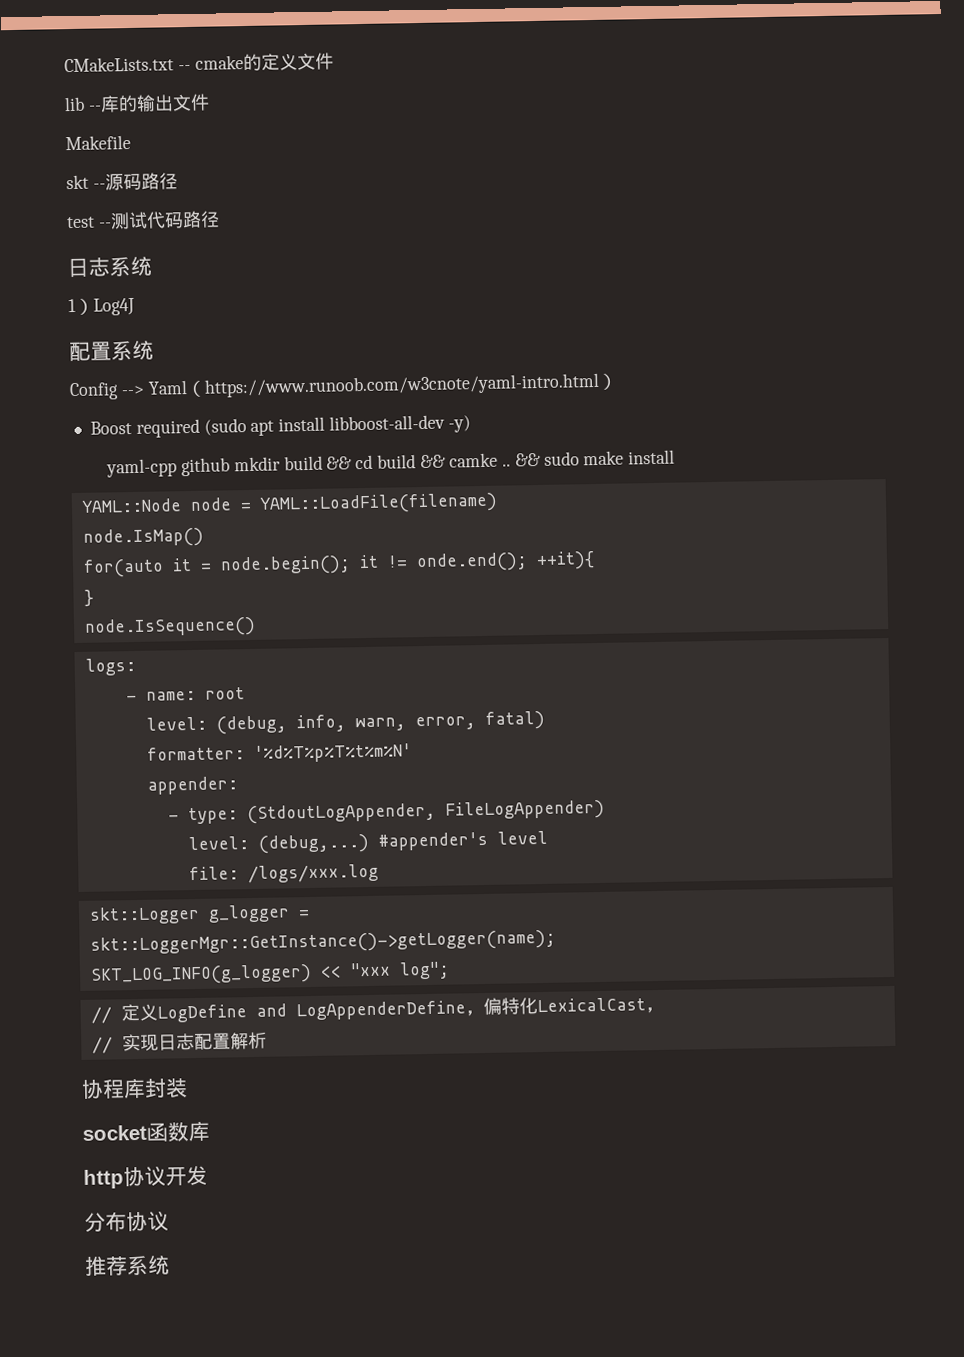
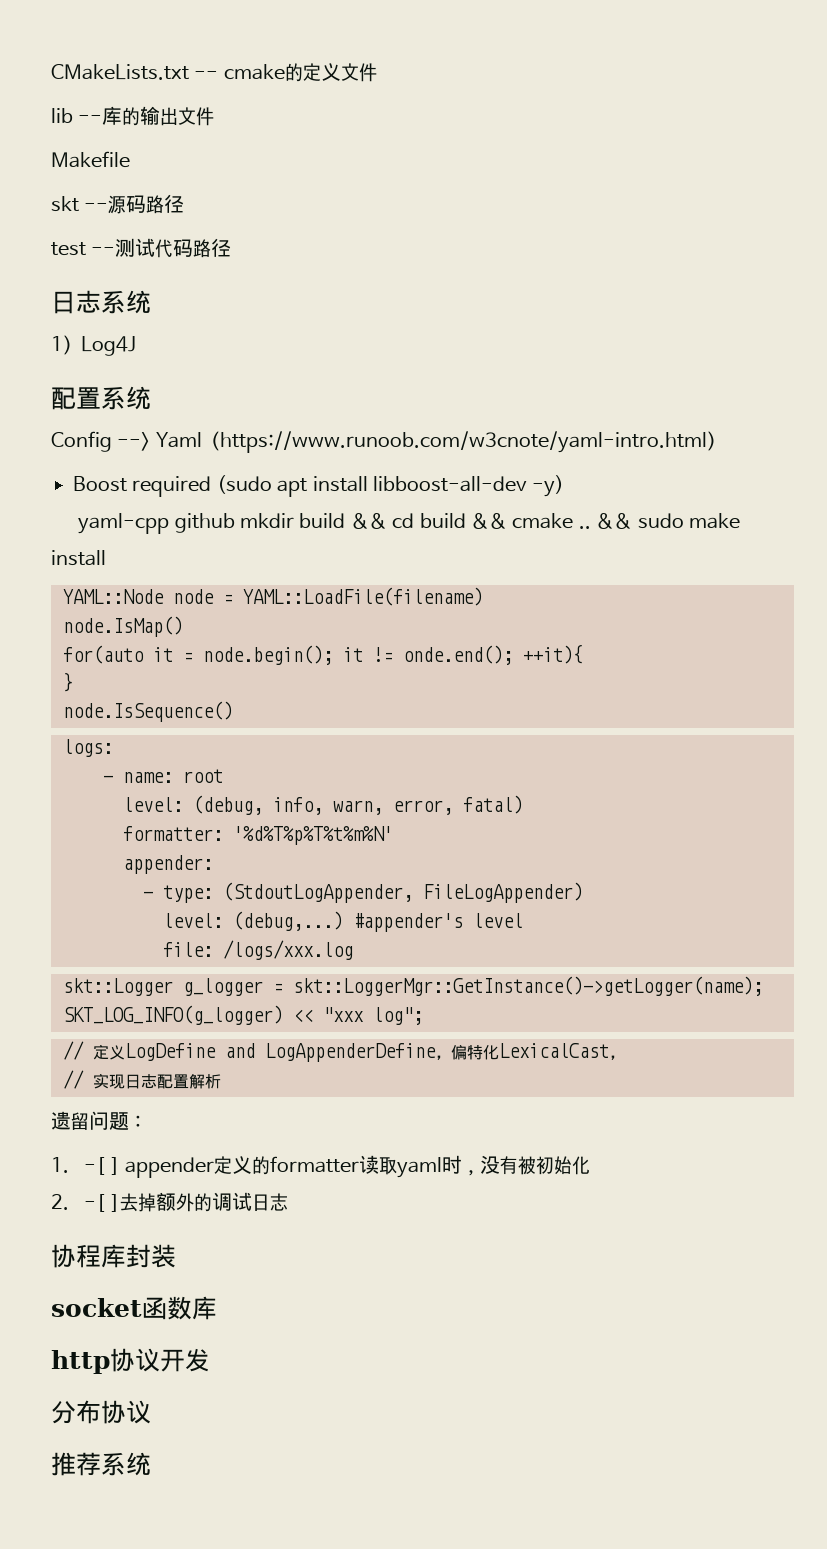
[448,452,498,468] camke -> [512,513,574,529] cmake
(310, 913) // -> (283, 988) none
(267, 1040) none -> [51,1111,147,1130] [51,1155,590,1178] [51,1192,288,1212] // 遗留问题： // 1. -[ ] appender定义的formatter读取yaml时，没有被初始化 // 2. -[ ]去掉额外的调试日志

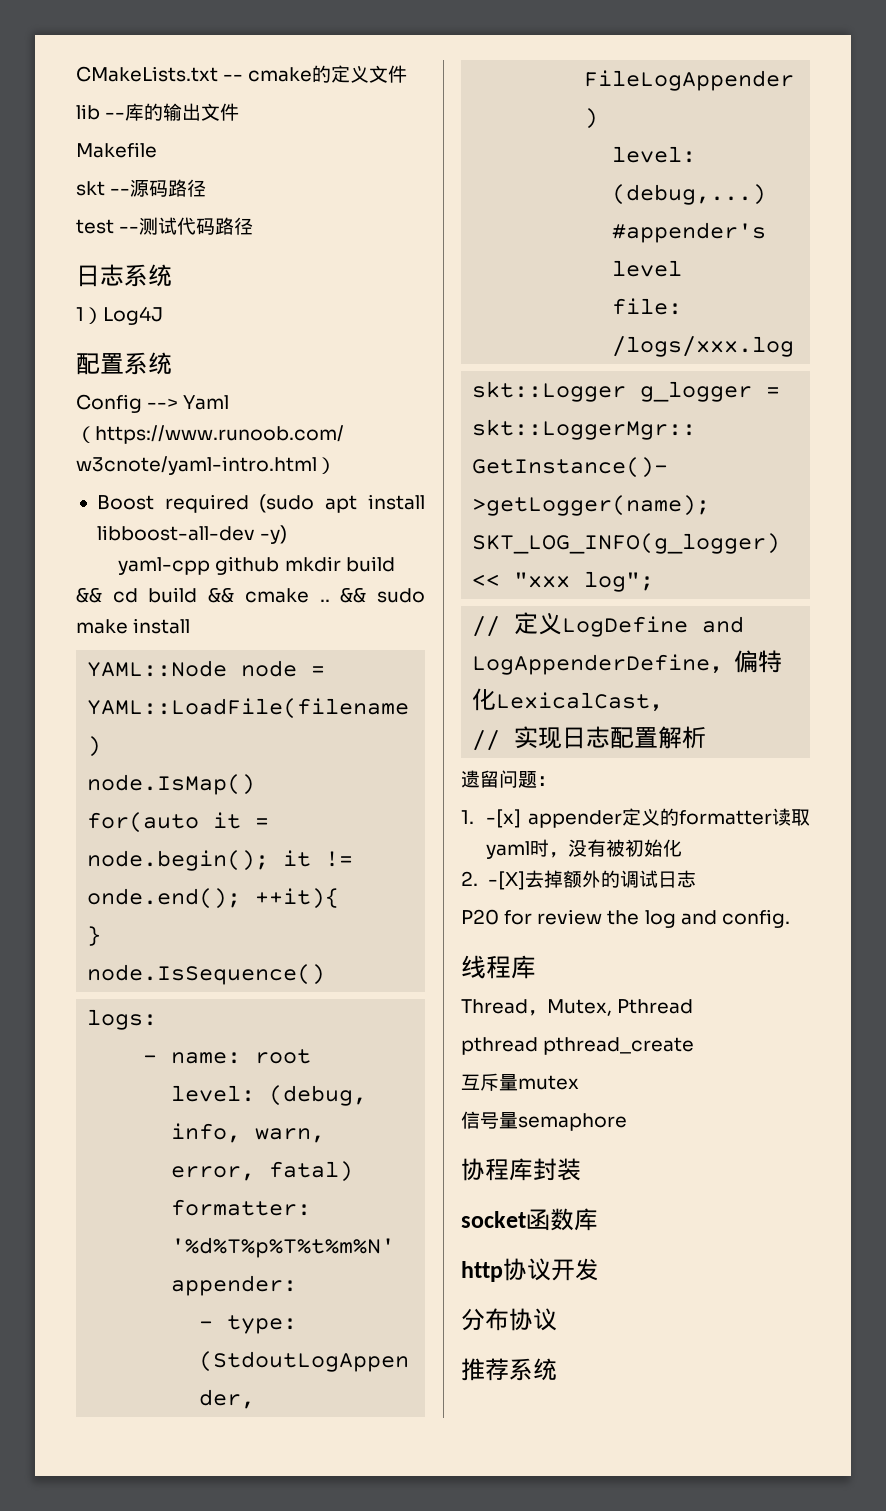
[84,1157,120,1175] -[ ] -> [486,809,522,828] -[x]
[84,1194,120,1212] -[ ] -> [487,871,525,890] -[X]
(288, 1202) none -> [461,909,790,928] [461,955,536,979] [461,999,694,1016] [461,1037,695,1055] [461,1073,579,1091] [461,1111,627,1131] // P20 for review the log and config. // 线程库 // Thread，Mutex, Pthread // pthread pthread_create // 互斥量mutex // 信号量semaphore

